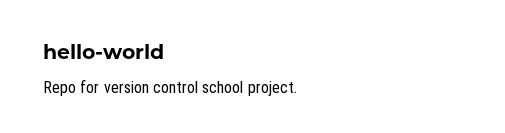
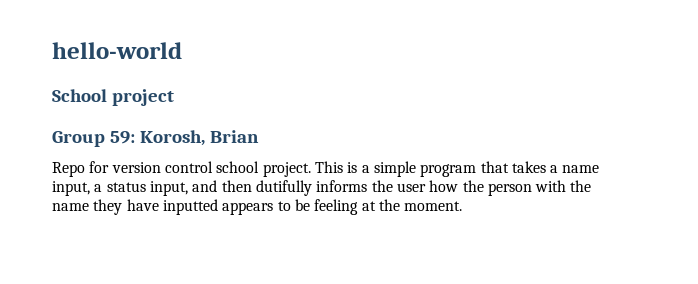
(164, 51) none -> [52,89,174,106] [52,130,259,147] // School project // Group 59: Korosh, Brian
(297, 88) none -> [314,161,600,177] [52,180,592,196] [52,199,463,215] This is a simple program that takes a name input, a status input, and then dutifully informs the user how the person with the name they have inputted appears to be feeling at the moment.

